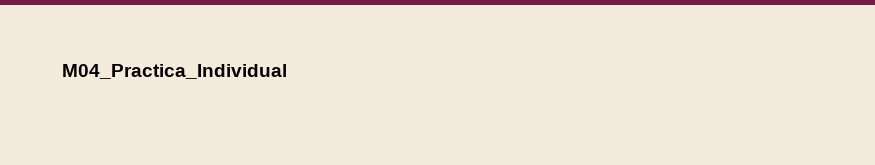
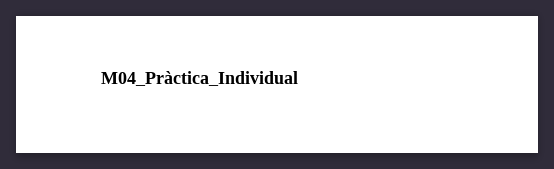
[62,64,287,79] M04_Practica_Individual -> [101,71,298,86] M04_Pràctica_Individual

